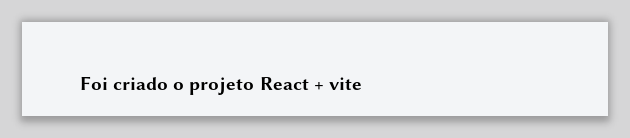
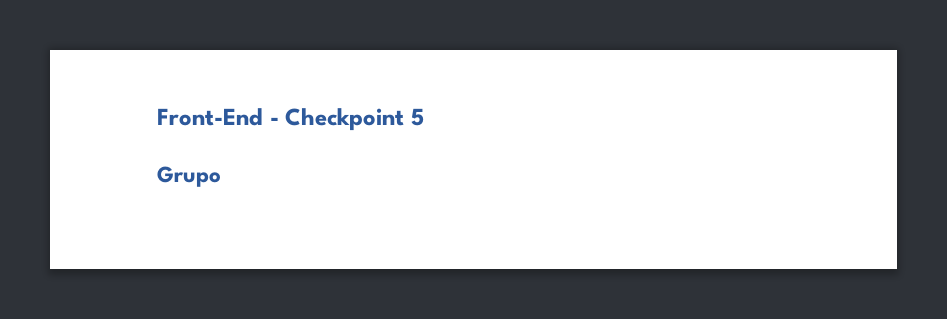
[80,76,362,95] Foi criado o projeto React + vite -> [157,108,424,131] [157,166,221,187] Front-End - Checkpoint 5 // Grupo

